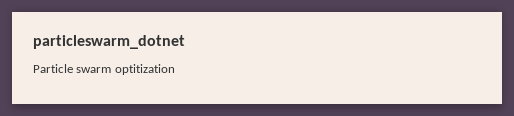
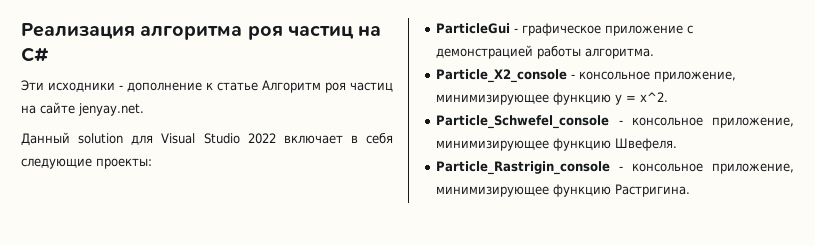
[33,35,185,49] [33,64,175,75] particleswarm_dotnet // Particle swarm optitization -> [21,23,382,40] [21,47,49,62] [21,80,393,93] [21,102,144,116] [21,132,393,146] [21,158,152,169] [436,23,694,36] [436,45,655,59] [436,69,737,83] [436,92,669,105] [436,115,794,129] [436,138,678,151] [436,161,794,175] [436,184,691,197] Реализация алгоритма роя частиц на C# // Эти исходники - дополнение к статье Алгоритм роя частиц на сайте jenyay.net. // Данный solution для Visual Studio 2022 включает в себя следующие проекты: // ParticleGui - графическое приложение с демонстрацией работы алгоритма. // Particle_X2_console - консольное приложение, минимизирующее функцию y = x^2. // Particle_Schwefel_console - консольное приложение, минимизирующее функцию Швефеля. // Particle_Rastrigin_console - консольное приложение, минимизирующее функцию Растригина.

